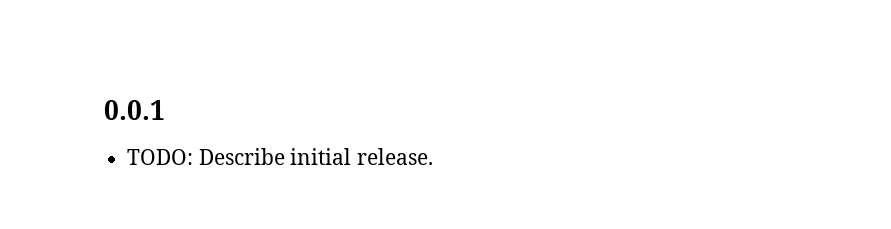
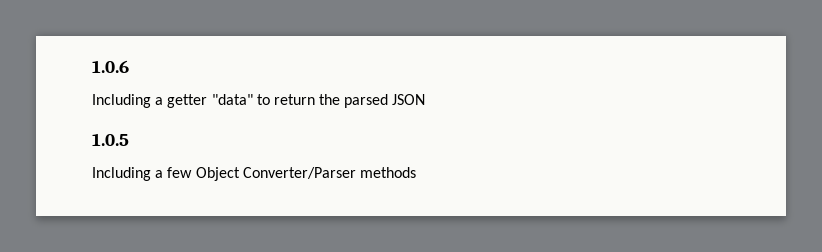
[104,100,165,120] [127,148,434,165] 0.0.1 // TODO: Describe initial release. -> [92,60,129,73] [92,94,426,108] [92,133,129,146] [92,167,416,181] 1.0.6 // Including a getter "data" to return the parsed JSON // 1.0.5 // Including a few Object Converter/Parser methods

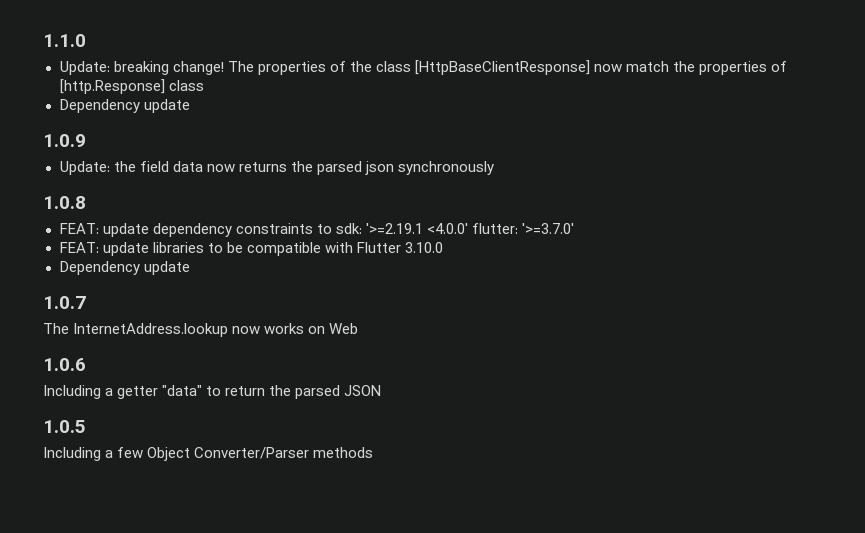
(92, 66) none -> [43,34,86,47] [59,60,788,75] [59,79,204,94] [59,99,190,113] [43,134,86,147] [59,161,494,175] [43,196,86,209] [59,223,574,237] [59,242,443,256] [59,261,190,275] [43,296,86,309] [43,323,359,337] 1.1.0 // Update: breaking change! The properties of the class [HttpBaseClientResponse] now match the properties of [http.Response] class // Dependency update // 1.0.9 // Update: the field data now returns the parsed json synchronously // 1.0.8 // FEAT: update dependency constraints to sdk: '>=2.19.1 <4.0.0' flutter: '>=3.7.0' // FEAT: update libraries to be compatible with Flutter 3.10.0 // Dependency update // 1.0.7 // The InternetAddress.lookup now works on Web //

